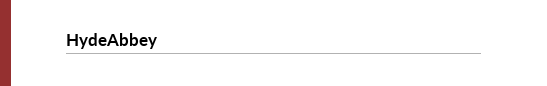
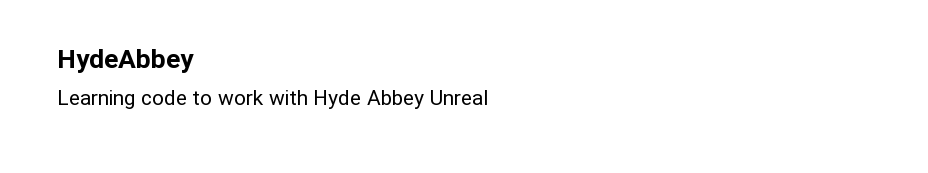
(157, 41) none -> [57,90,489,109] // Learning code to work with Hyde Abbey Unreal

